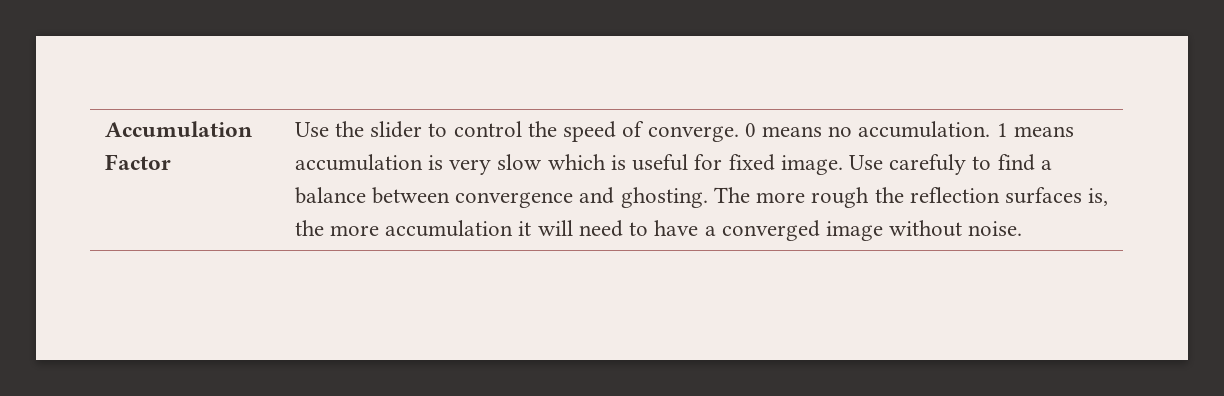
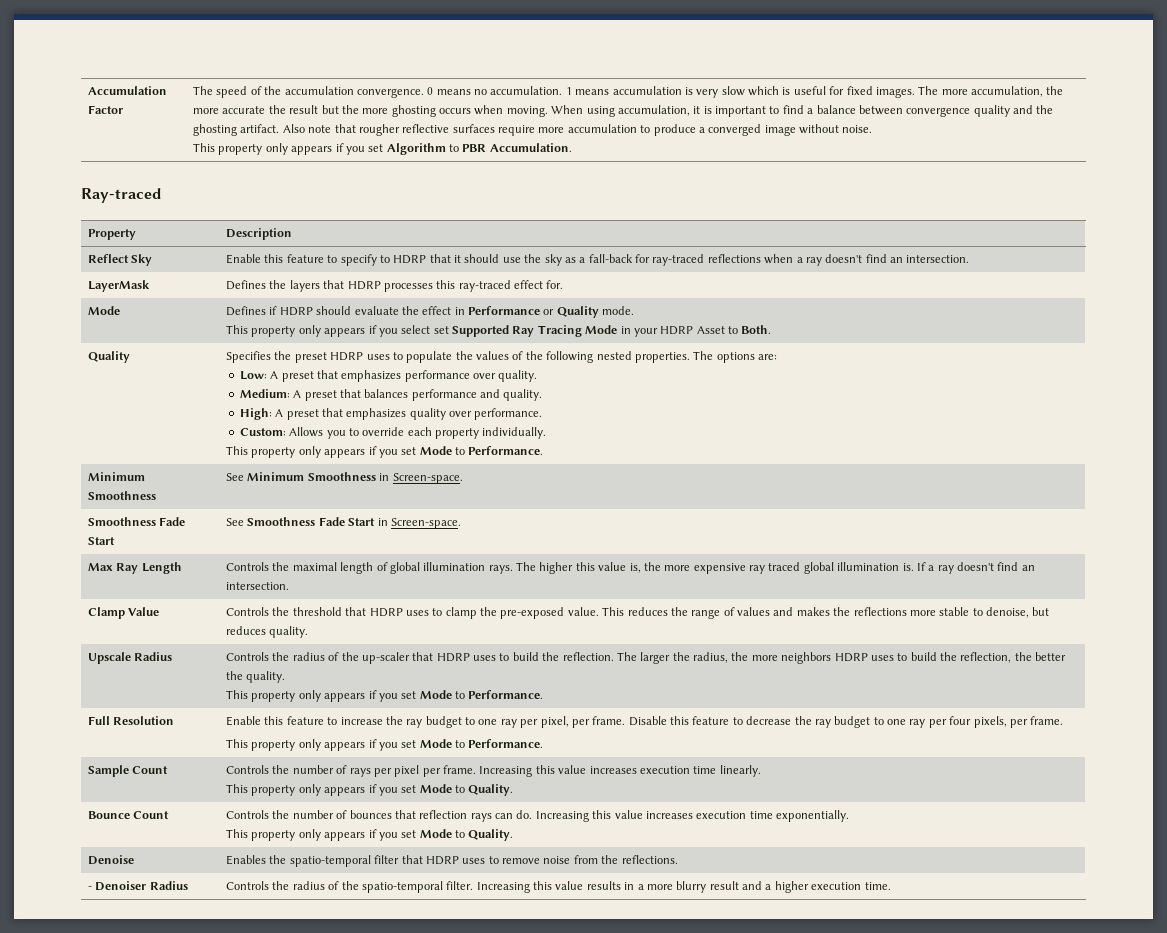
[294,121,739,142] Use the slider to control the speed of converge. -> [193,86,424,98] The speed of the accumulation convergence.
[780,154,967,175] image. Use carefuly -> [875,86,1064,98] [193,105,767,117] images. The more accumulation, the more accurate the result but the more ghosting occurs when moving. When using accumulation, it is important
[579,187,1109,208] [294,220,699,237] and ghosting. The more rough the reflection surfaces is, the more accumulation it will need to have -> [973,105,1054,117] [193,124,696,136] quality and the ghosting artifact. Also note that rougher reflective surfaces require more accumulation to produce
(1023, 228) none -> [193,143,572,155] [81,188,161,203] [88,229,137,240] [226,228,293,240] [88,254,153,266] [226,254,970,266] [88,280,151,292] [226,280,564,292] [88,306,121,315] [226,306,635,318] [226,325,772,337] [88,351,131,363] [226,351,778,363] [239,370,538,382] [239,389,543,401] [239,408,543,420] [239,427,547,439] [226,446,544,458] [88,472,146,481] [88,491,157,500] [226,472,463,484] [88,517,186,526] [88,537,116,545] [226,517,461,529] [88,562,182,574] [226,562,1035,574] [226,582,290,590] [88,607,160,619] [226,607,1050,619] [226,626,309,638] [88,652,173,664] [226,652,1067,664] [226,671,286,683] [226,690,544,702] [88,716,175,725] [226,716,1064,728] [226,739,544,751] [88,765,169,777] [226,765,761,777] [226,784,514,796] [88,811,170,819] [226,810,850,822] [226,829,514,841] [88,855,135,865] [226,855,678,867] [88,881,188,891] [226,881,891,893] // This property only appears if you set Algorithm to PBR Accumulation. // Ray-traced // Property | Description // Reflect Sky | Enable this feature to specify to HDRP that it should use the sky as a fall-back for ray-traced reflections when a ray doesn't find an intersection. // LayerMask | Defines the layers that HDRP processes this ray-traced effect for. // Mode | Defines if HDRP should evaluate the effect in Performance or Quality mode. // This property only appears if you select set Supported Ray Tracing Mode in your HDRP Asset to Both. // Quality | Specifies the preset HDRP uses to populate the values of the following nested properties. The options are: // Low: A preset that emphasizes performance over quality. // Medium: A preset that balances performance and quality. // High: A preset that emphasizes quality over performance. // Custom: Allows you to override each property individually. // This property only appears if you set Mode to Performance. // Minimum Smoothness | See Minimum Smoothness in Screen-space. // Smoothness Fade Start | See Smoothness Fade Start in Screen-space. // Max Ray Length | Controls the maximal length of global illumination rays. The higher this value is, the more expensive ray traced global illumination is. If a ray doesn't find an intersection. // Clamp Value | Controls the threshold that HDRP uses to clamp the pre-exposed value. This reduces the range of values and makes the reflections more stable to denoise, but reduces quality. // Upscale Radius | Controls the radius of the up-scaler that HDRP uses to build the reflection. The larger the radius, the more neighbors HDRP uses to build the reflection, the better the quality. // This property only appears if you set Mode to Performance. // Full Resolution | Enable this feature to increase the ray budget to one ray per pixel, per frame. Disable this feature to decrease the ray budget to one ray per four pixels, per frame. // This property only appears if you set Mode to Performance. // Sample Count | Controls the number of rays per pixel per frame. Increasing this value increases execution time linearly. // This property only appears if you set Mode to Quality. // Bounce Count | Controls the number of bounces that reflection rays can do. Increasing this value increases execution time exponentially. // This property only appears if you set Mode to Quality. // Denoise | Enables the spatio-temporal filter that HDRP uses to remove noise from the reflections. // - Denoiser Radius | Controls the radius of the spatio-temporal filter. Increasing this value results in a more blurry result and a higher execution time.

